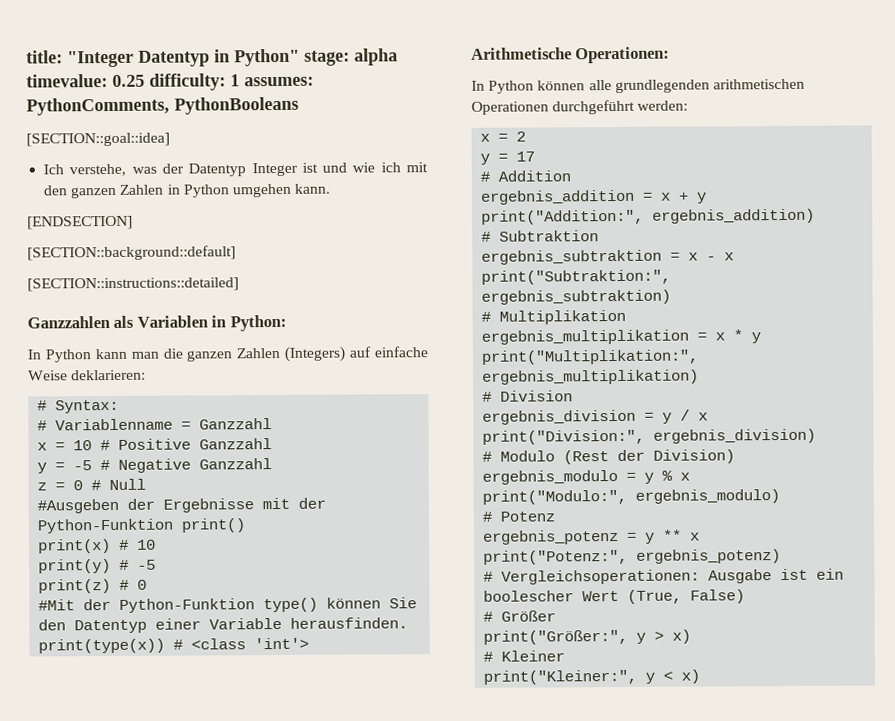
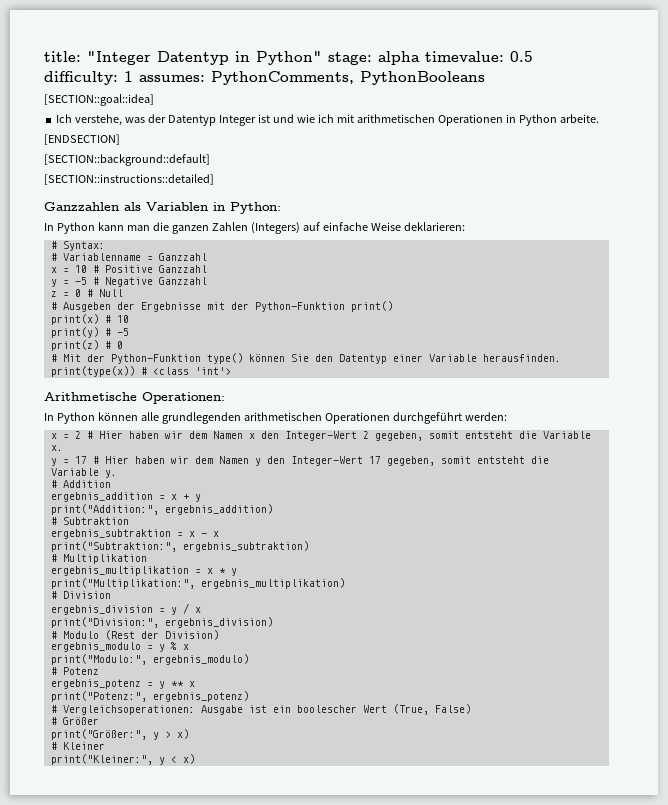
[112,74,145,87] 0.25 -> [510,51,533,62] 0.5
[43,183,332,199] den ganzen Zahlen in Python umgehen kann. -> [356,114,599,126] arithmetischen Operationen in Python arbeite.
[37,498,120,514] #Ausgeben -> [50,302,111,312] # Ausgeben
[38,599,76,611] #Mit -> [50,354,81,362] # Mit
[480,151,536,165] // y = 17 -> [86,431,591,441] [50,445,63,451] [50,456,549,466] [50,468,117,478] # Hier haben wir dem Namen x den Integer-Wert 2 gegeben, somit entsteht die Variable x. // y = 17 # Hier haben wir dem Namen y den Integer-Wert 17 gegeben, somit entsteht die Variable y.

